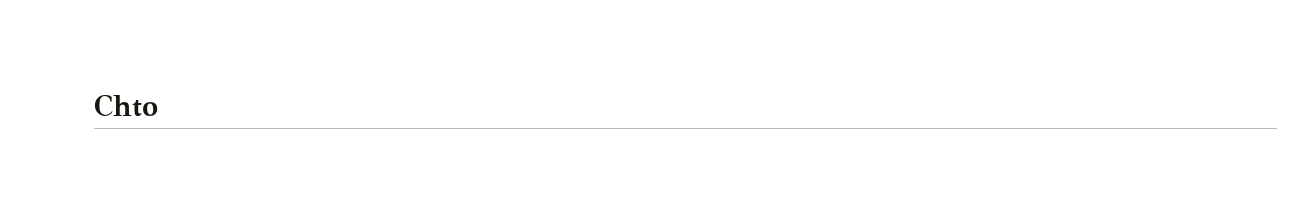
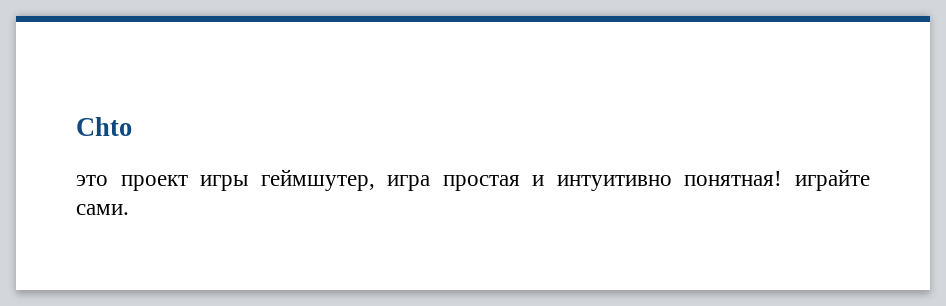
(158, 105) none -> [76,169,870,191] [76,204,129,215] // это проект игры геймшутер, игра простая и интуитивно понятная! играйте сами.

